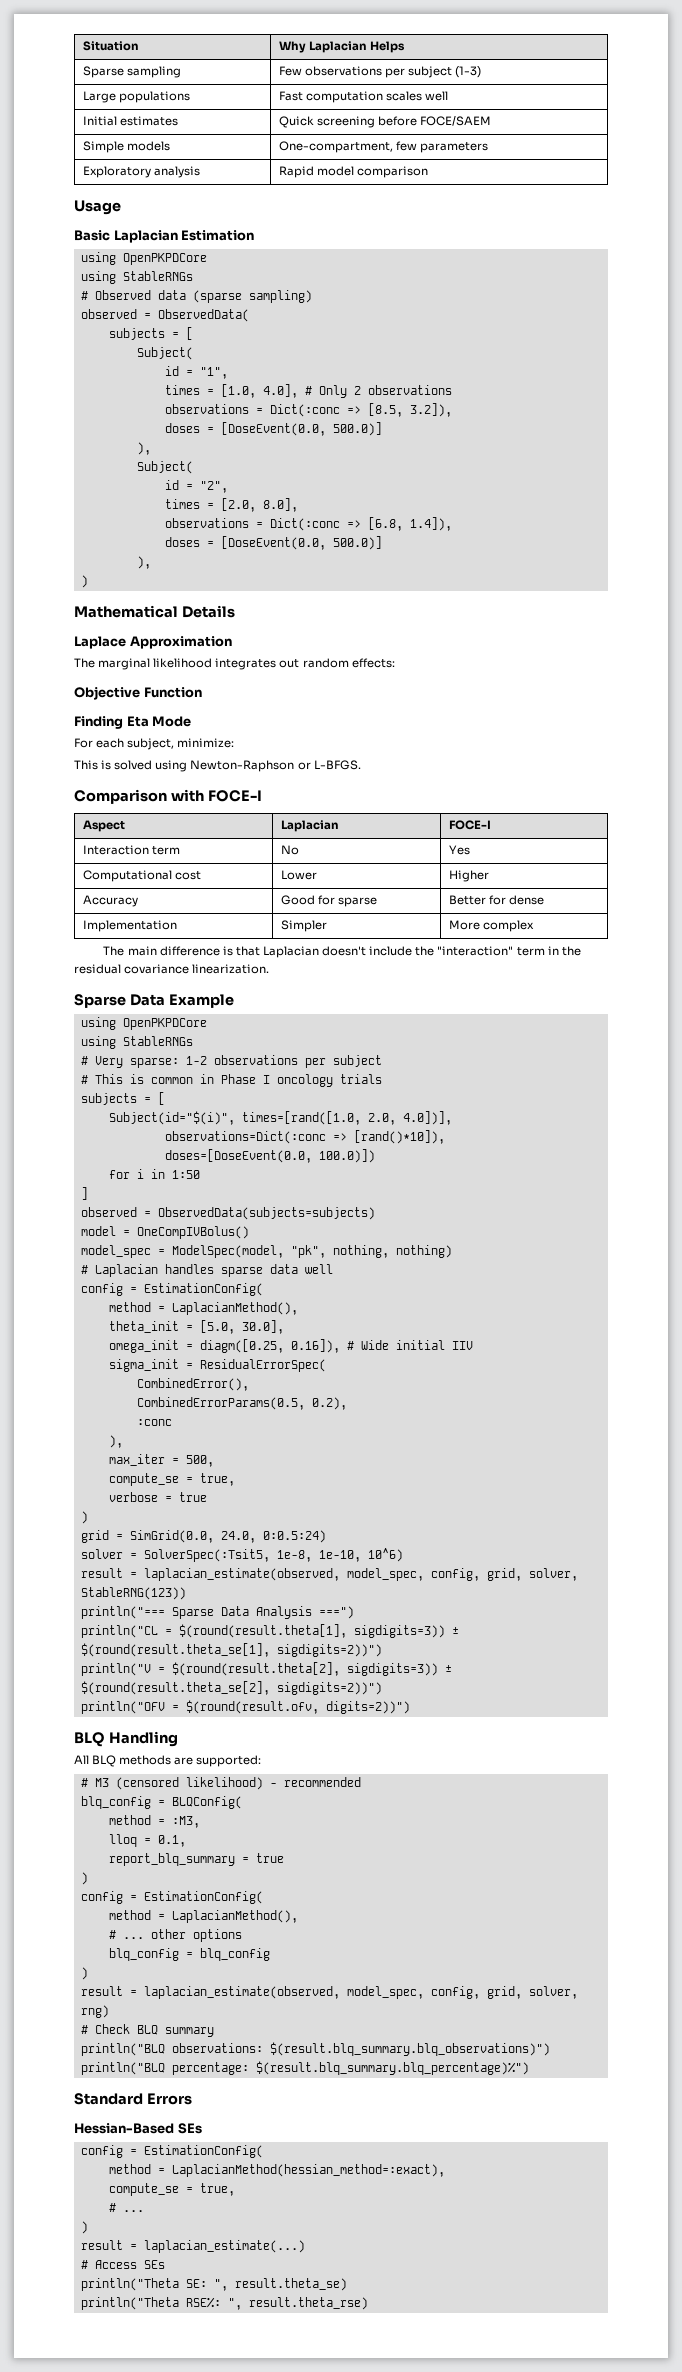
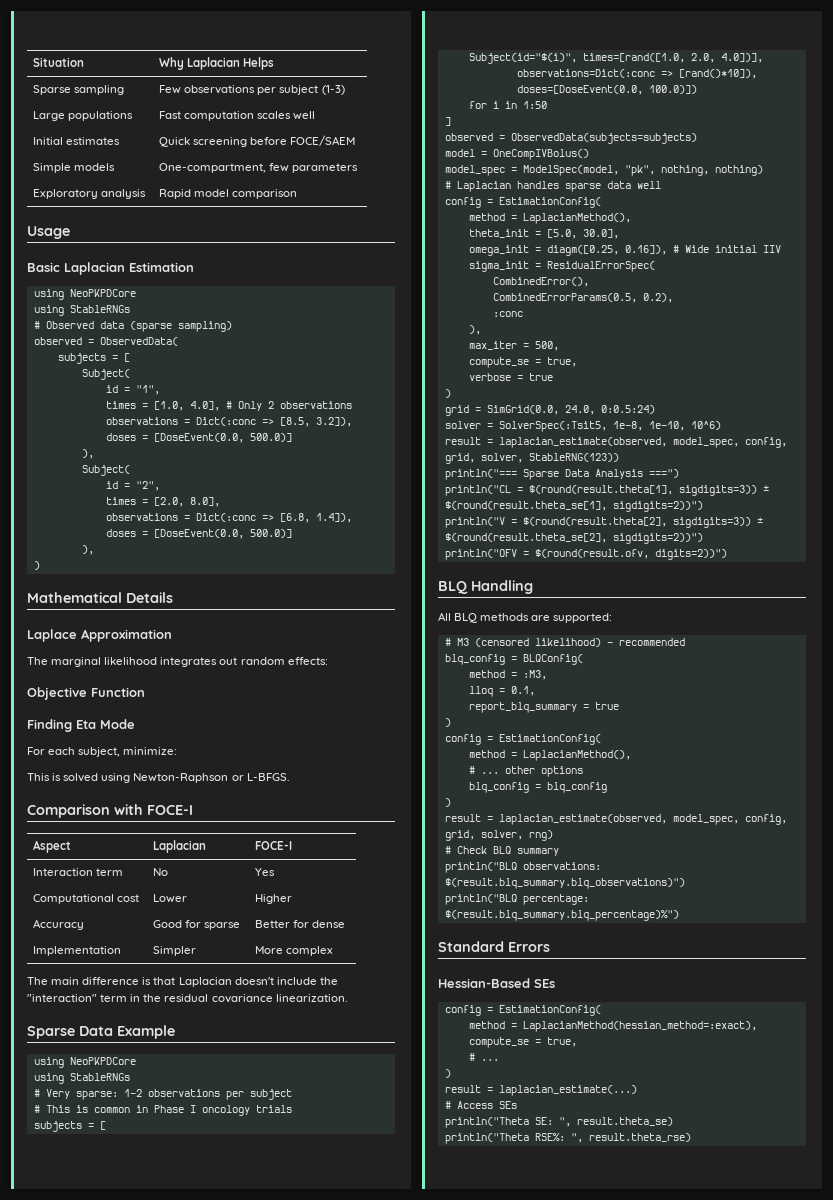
[122,253,207,265] OpenPKPDCore -> [69,289,136,297] NeoPKPDCore
[122,1018,207,1030] OpenPKPDCore -> [69,1057,136,1065] NeoPKPDCore

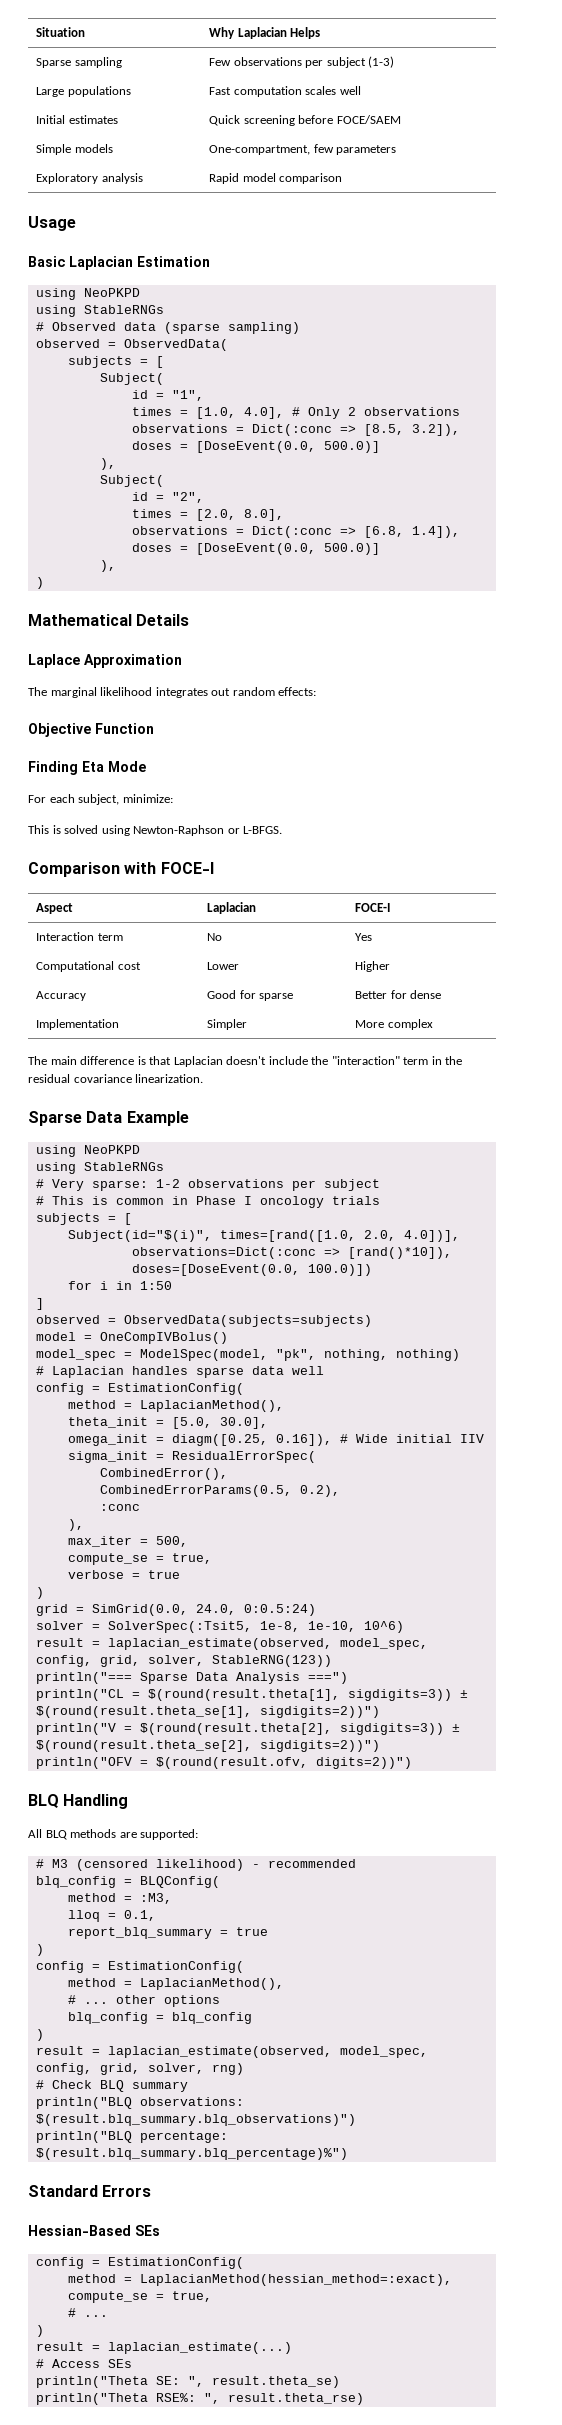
[69,289,136,297] NeoPKPDCore -> [83,288,140,297] NeoPKPD
[69,1057,136,1065] NeoPKPDCore -> [83,1145,140,1154] NeoPKPD

